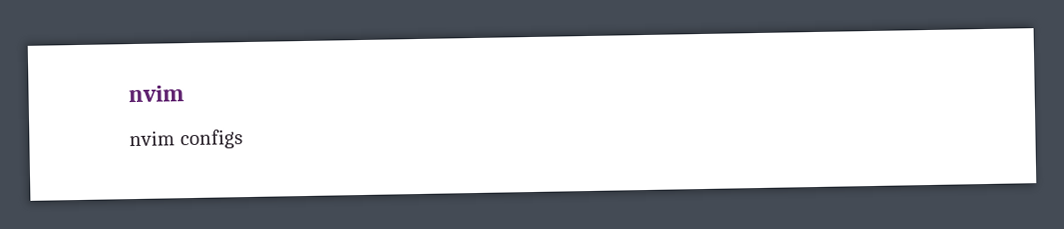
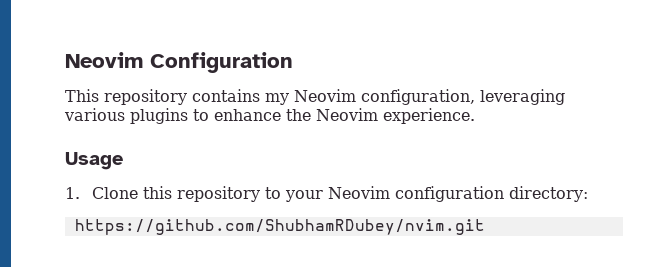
[128,85,184,103] [129,129,243,150] nvim // nvim configs -> [65,52,293,73] [65,89,565,105] [64,108,475,124] [65,152,123,170] [65,186,588,202] [74,219,485,235] Neovim Configuration // This repository contains my Neovim configuration, leveraging various plugins to enhance the Neovim experience. // Usage // 1. Clone this repository to your Neovim configuration directory: // https://github.com/ShubhamRDubey/nvim.git

